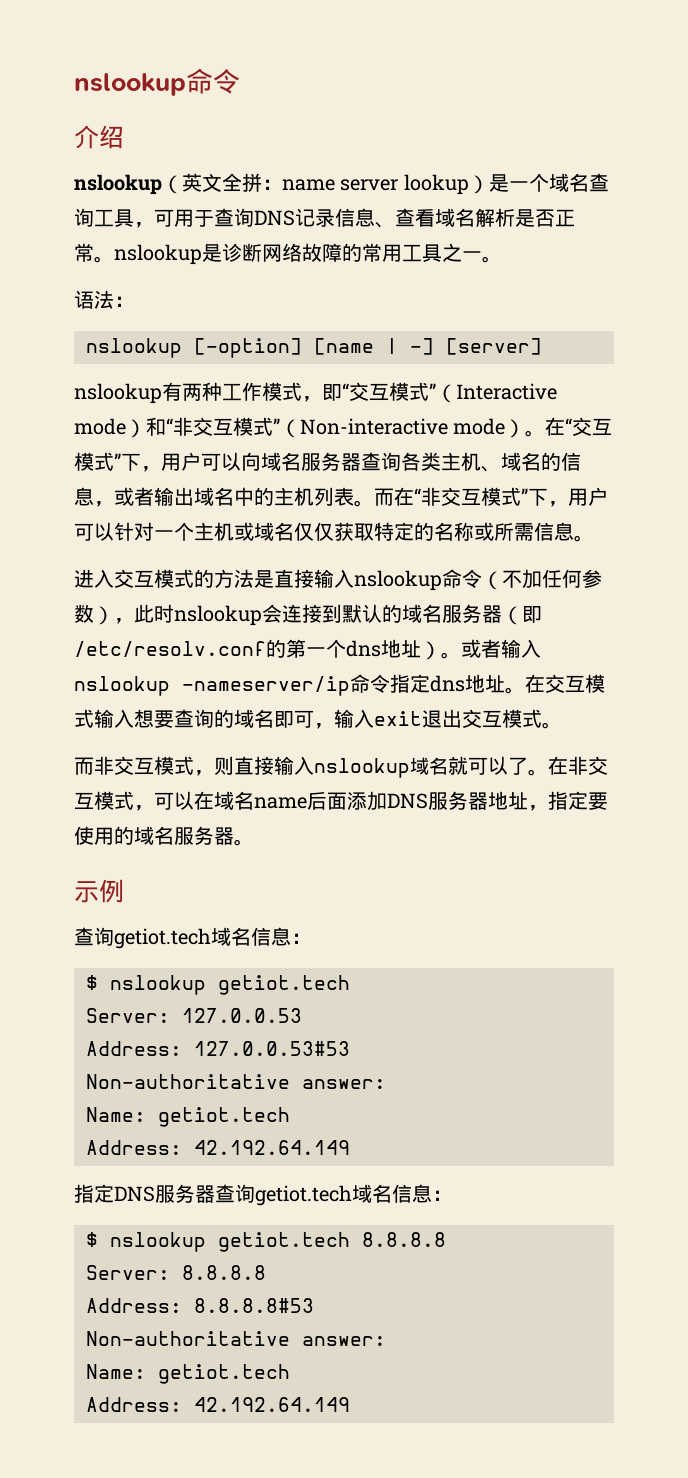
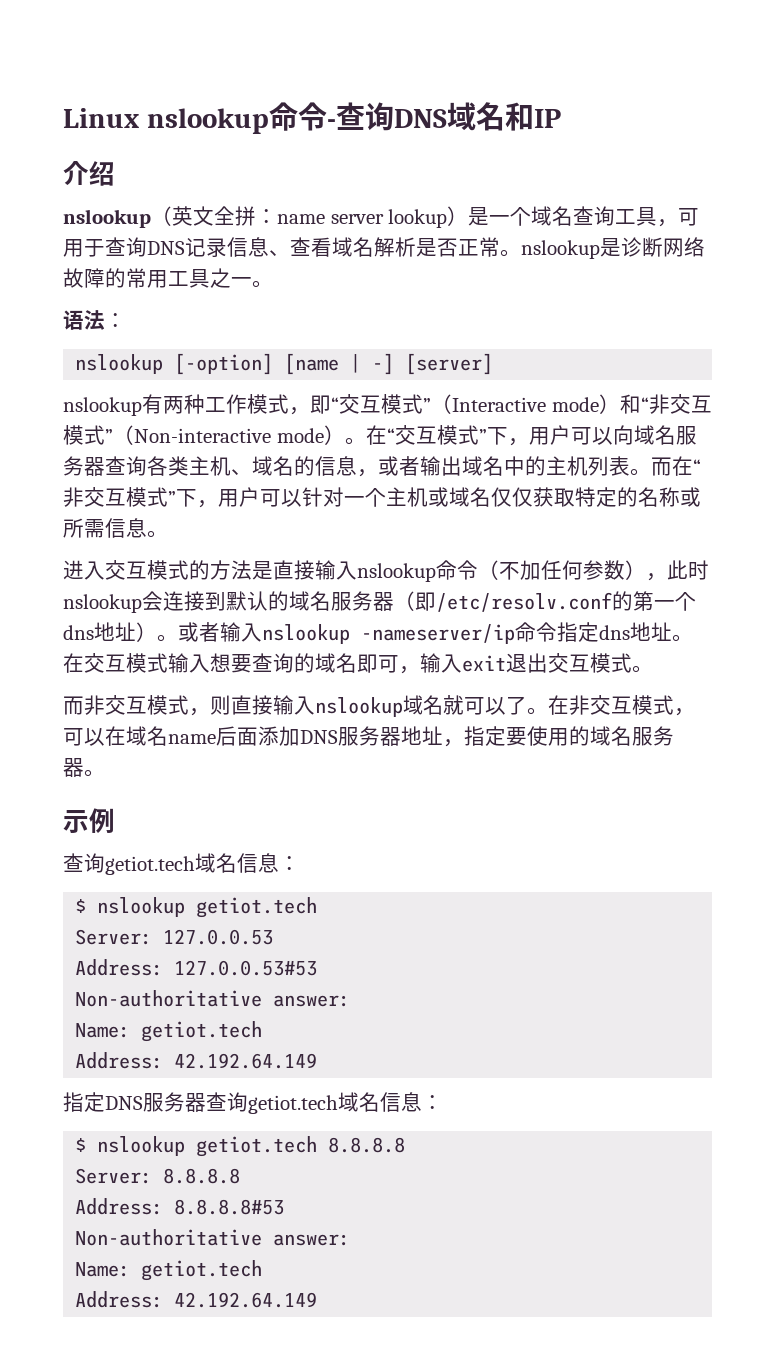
[74,68,240,96] nslookup命令 -> [63,102,561,134] Linux nslookup命令-查询DNS域名和IP

